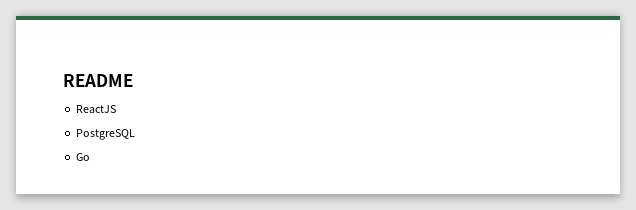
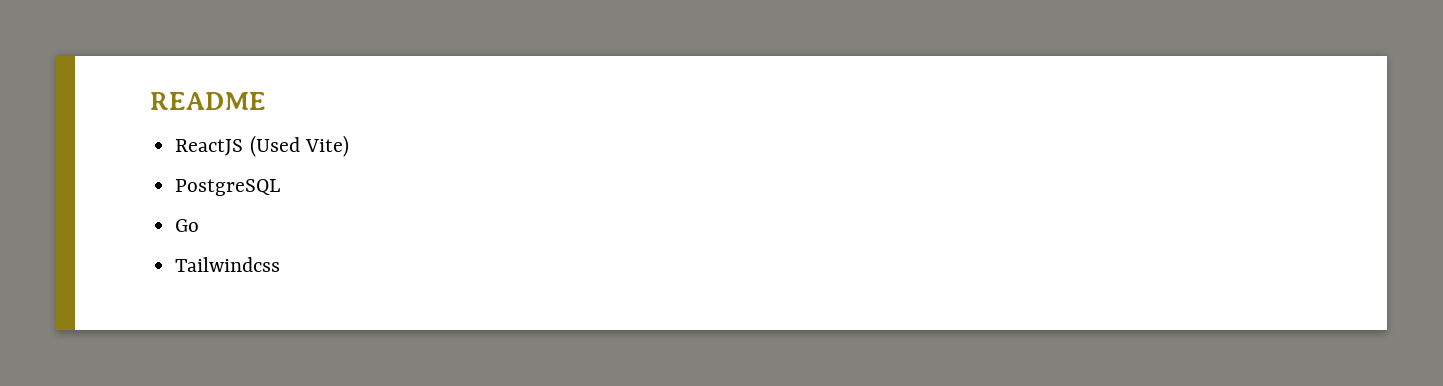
(117, 109) none -> [249,135,349,157] (Used Vite)
(91, 157) none -> [175,257,281,272] // Tailwindcss

